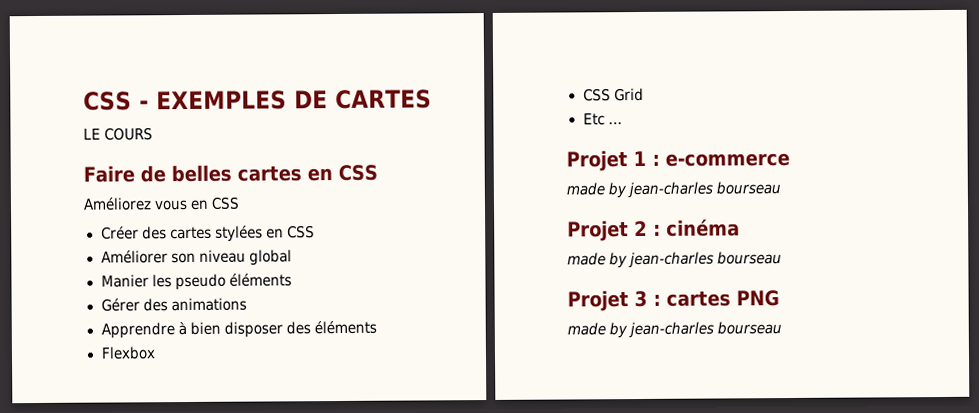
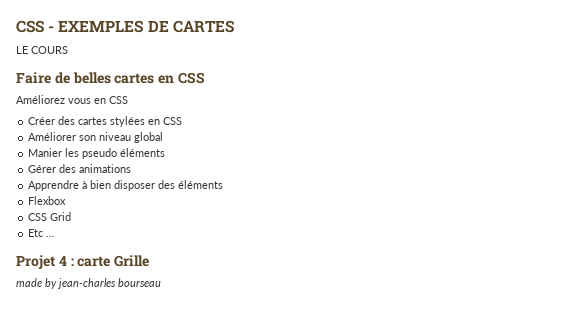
[633,150,790,167] [566,181,782,199] [567,219,740,242] [567,251,783,269] [567,290,780,312] [567,321,783,339] 1 : e-commerce // made by jean-charles bourseau // Projet 2 : cinéma // made by jean-charles bourseau // Projet 3 : cartes PNG // made by jean-charles bourseau -> [58,255,150,267] [16,278,161,289] 4 : carte Grille // made by jean-charles bourseau

